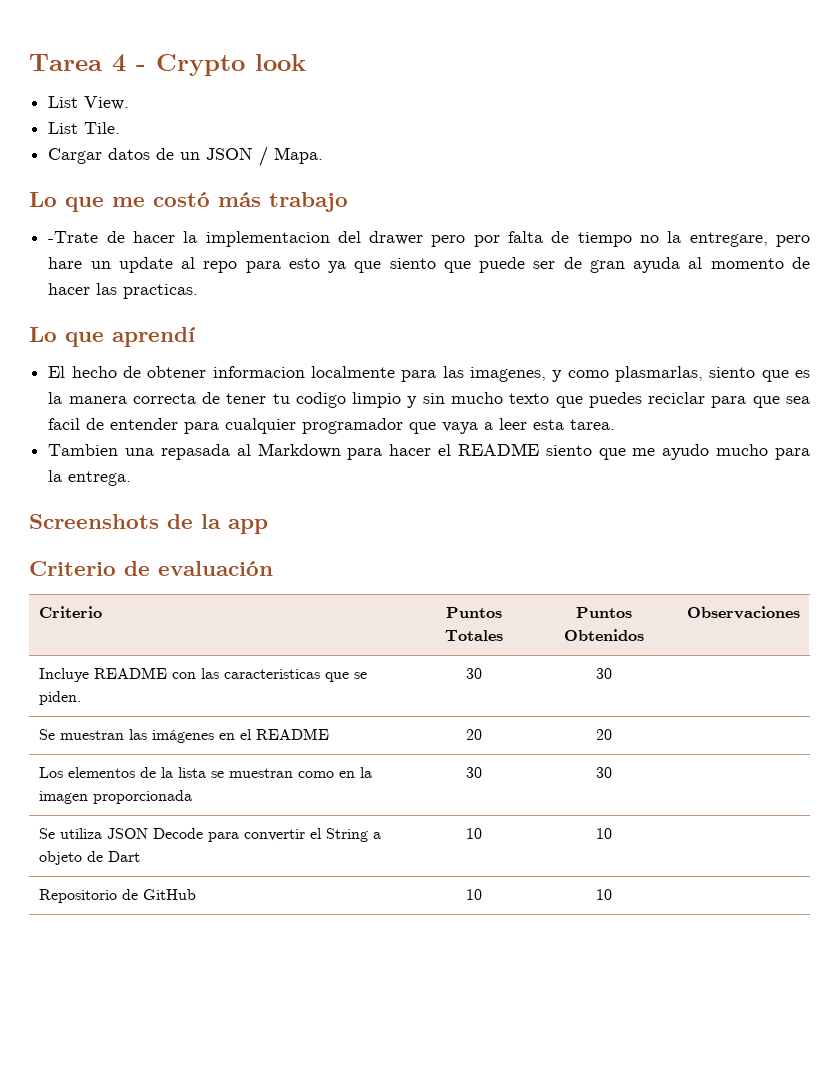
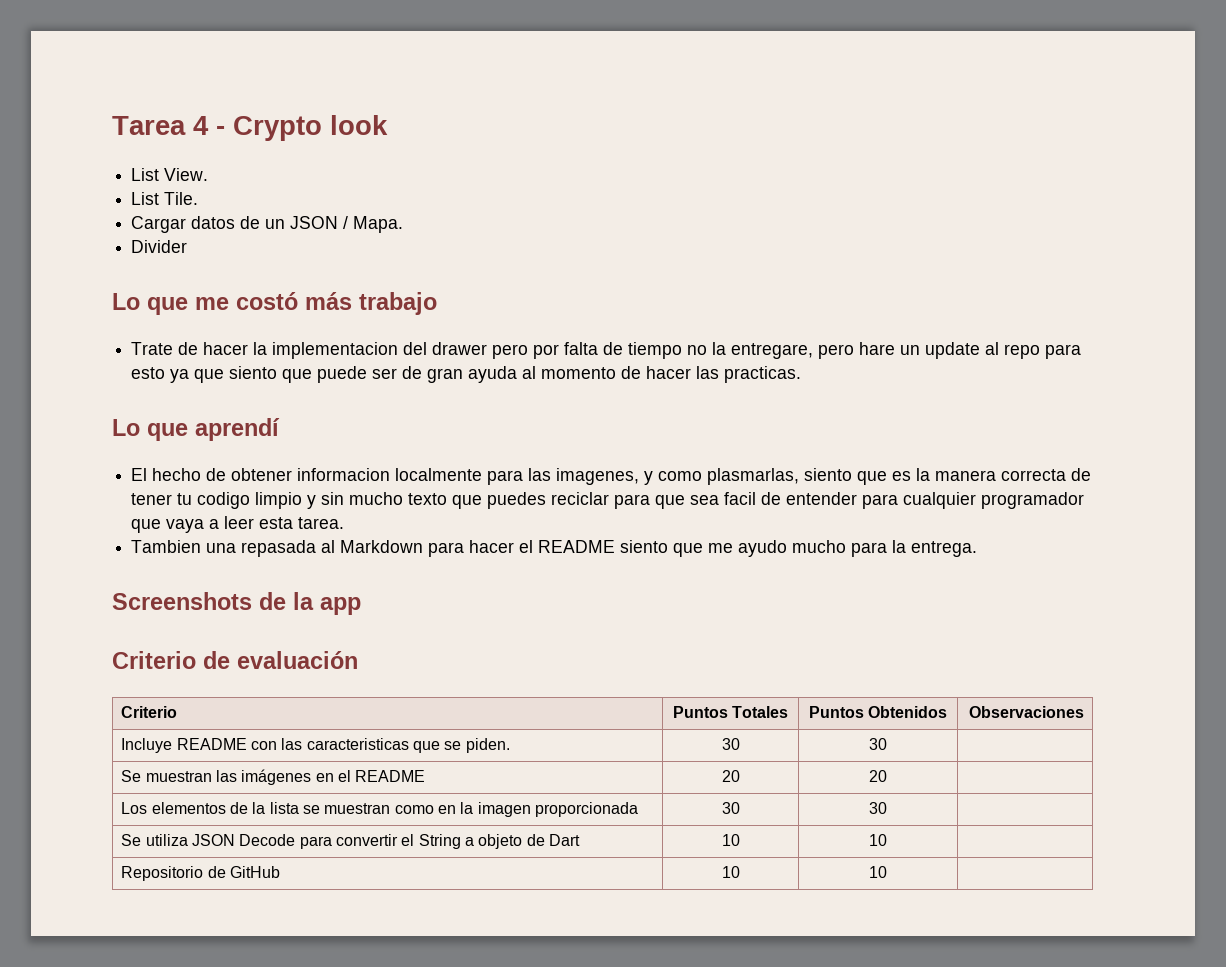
(324, 155) none -> [131,240,188,253] // Divider
[48,231,99,243] -Trate -> [131,342,174,355] Trate

